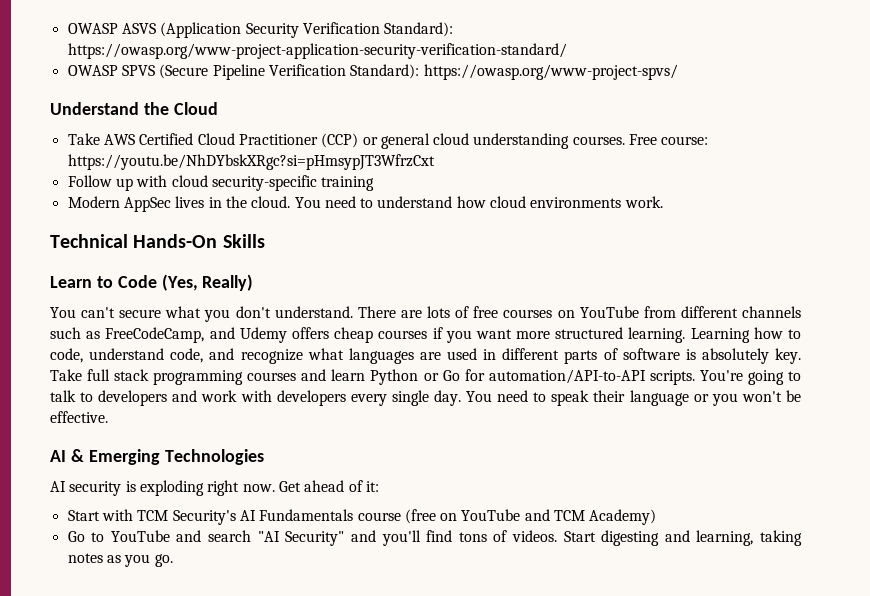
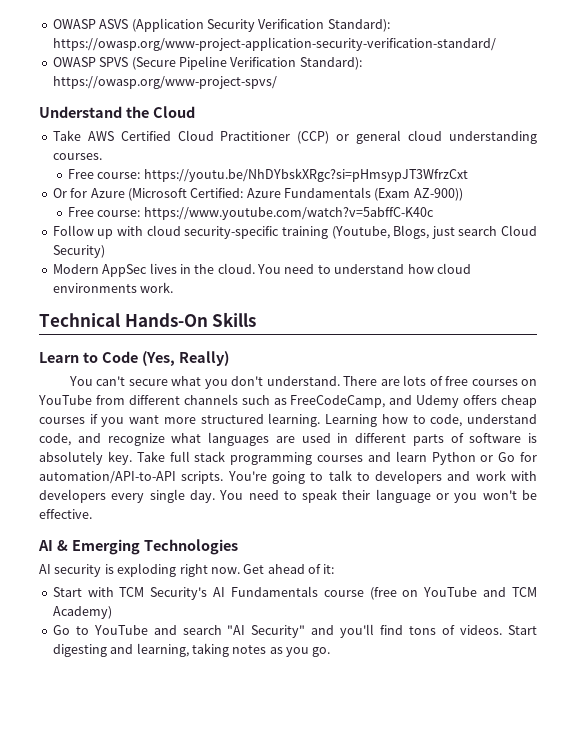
(625, 140) none -> (102, 156) //
(435, 162) none -> [52,187,463,201] [67,207,434,220] // Or for Azure (Microsoft Certified: Azure Fundamentals (Exam AZ-900)) // Free course: https://www.youtube.com/watch?v=5abffC-K40c
(375, 183) none -> [331,225,537,239] [52,245,105,258] (Youtube, Blogs, just search Cloud Security)

